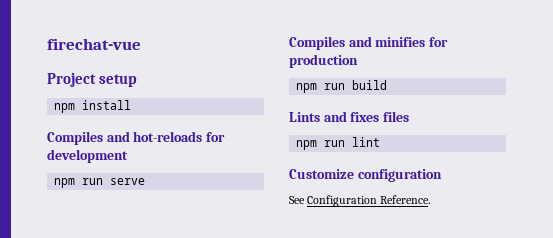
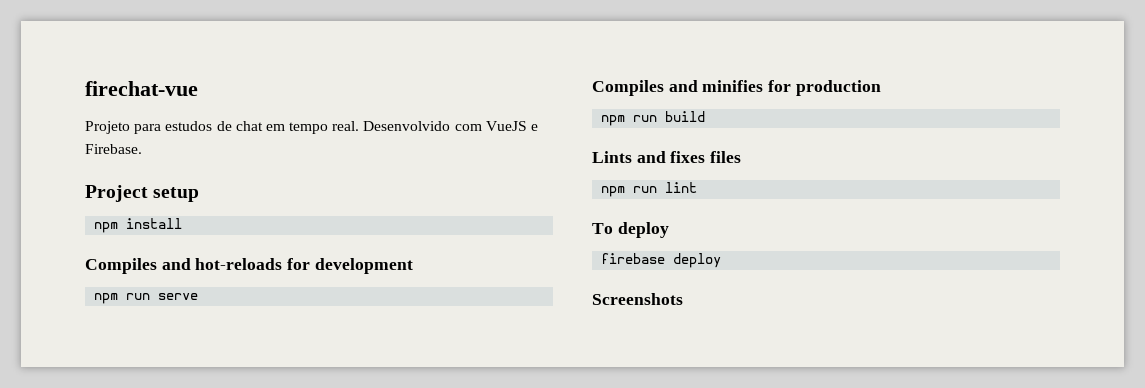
(141, 44) none -> [85,121,539,134] [85,144,142,154] // Projeto para estudos de chat em tempo real. Desenvolvido com VueJS e Firebase.
[289,169,442,182] [289,195,431,207] Customize configuration // See Configuration Reference. -> [592,222,669,238] [601,253,722,268] [592,293,683,305] To deploy // firebase deploy // Screenshots

